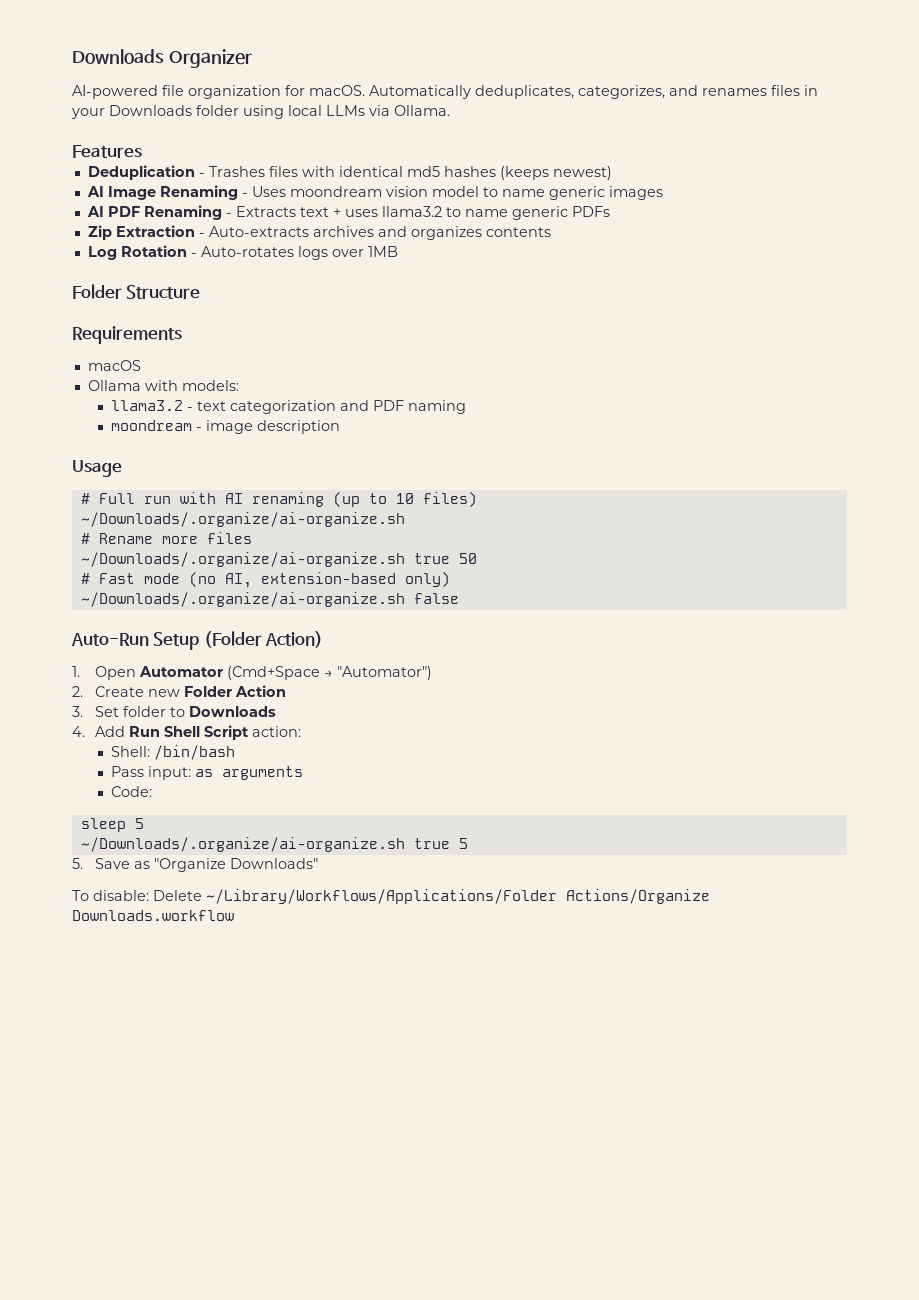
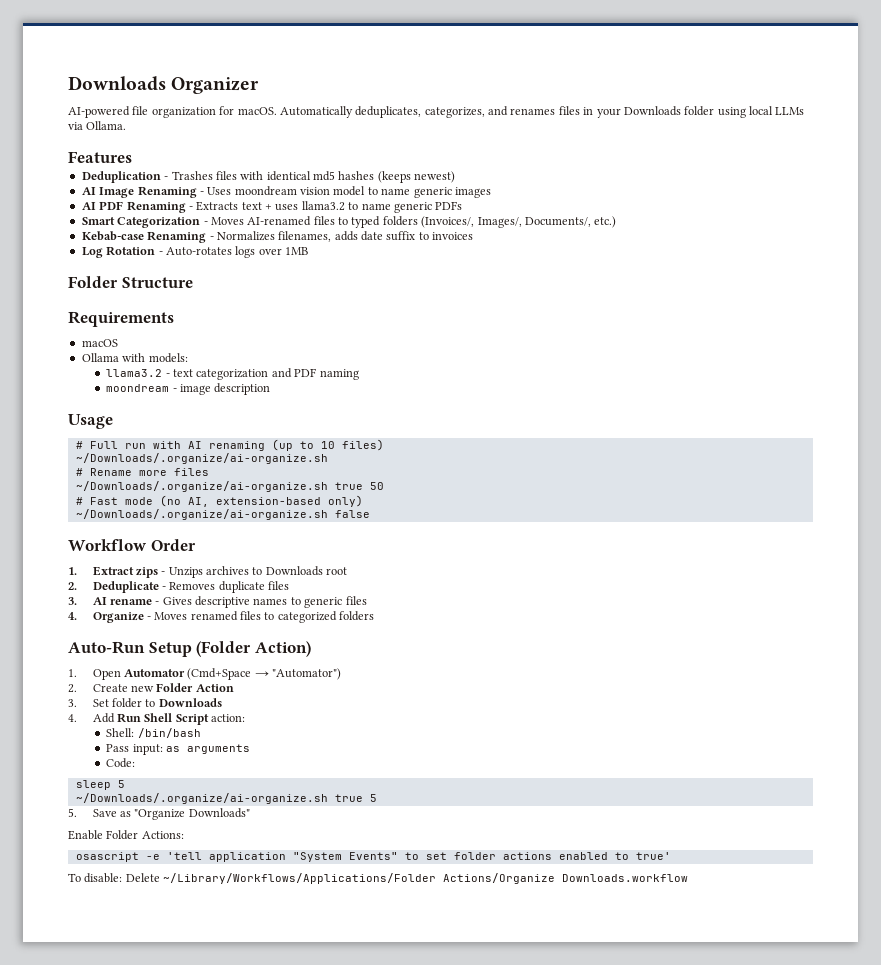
[87,225,551,240] Zip Extraction - Auto-extracts archives and organizes contents -> [81,216,617,228] [81,231,474,243] Smart Categorization - Moves AI-renamed files to typed folders (Invoices/, Images/, Documents/, etc.) // Kebab-case Renaming - Normalizes filenames, adds date suffix to invoices
(459, 598) none -> [68,539,196,551] [68,566,348,578] [68,581,290,593] [68,596,367,608] [68,611,375,623] // Workflow Order // 1. Extract zips - Unzips archives to Downloads root // 2. Deduplicate - Removes duplicate files // 3. AI rename - Gives descriptive names to generic files // 4. Organize - Moves renamed files to categorized folders
(318, 863) none -> [68,830,184,840] [75,852,671,862] // Enable Folder Actions: // osascript -e 'tell application "System Events" to set folder actions enabled to true'

